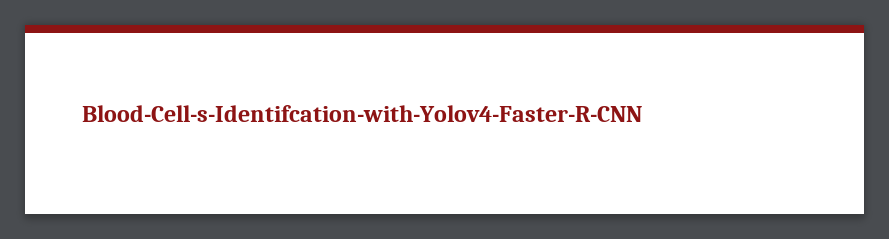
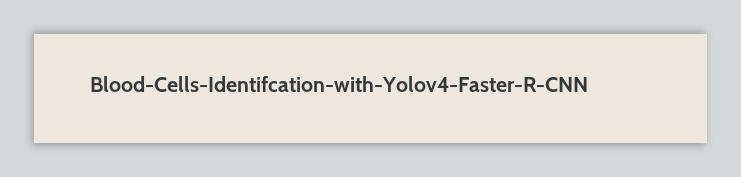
[82,105,642,122] Blood-Cell-s-Identifcation-with-Yolov4-Faster-R-CNN -> [90,76,588,92] Blood-Cells-Identifcation-with-Yolov4-Faster-R-CNN

